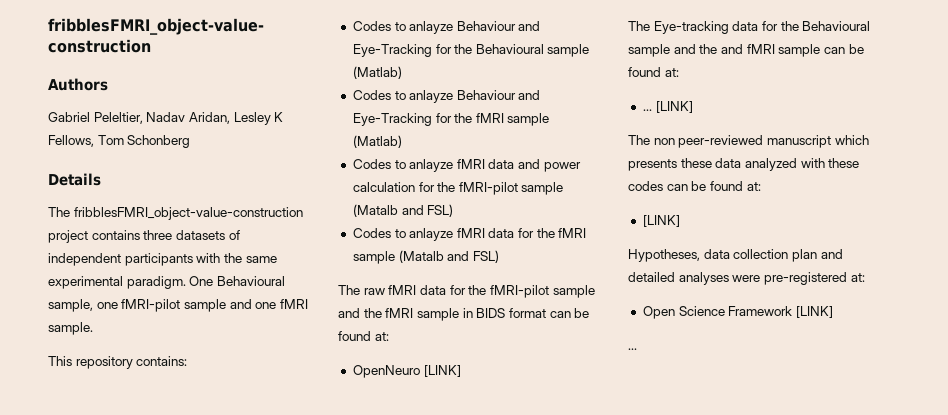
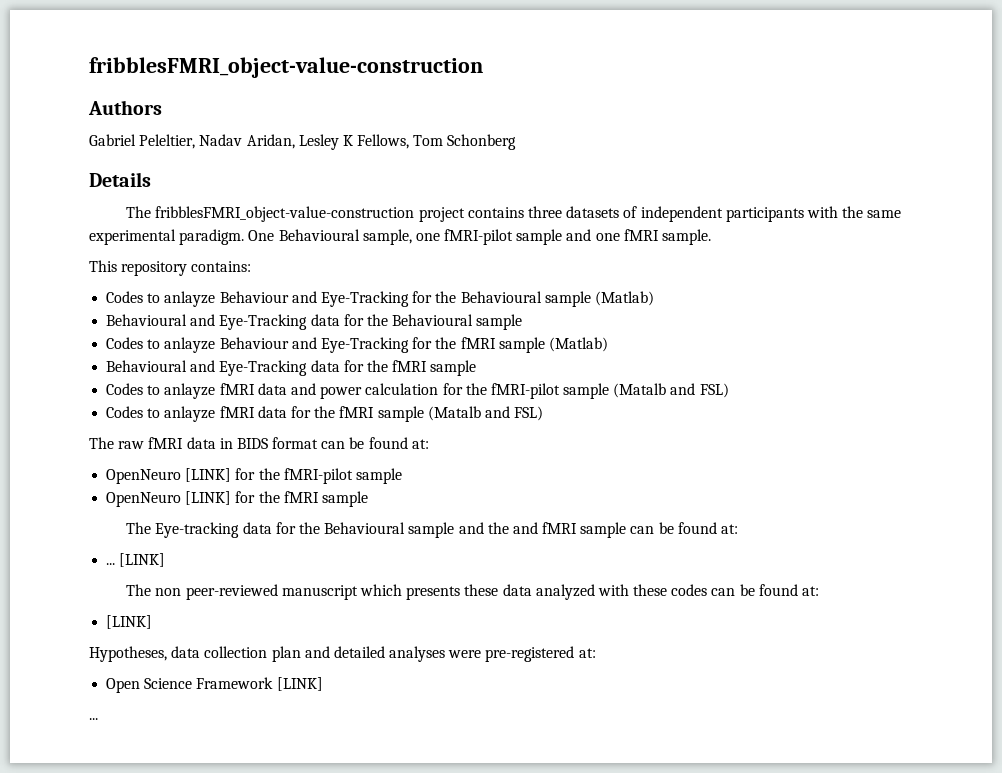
(402, 72) none -> [106,314,523,330] // Behavioural and Eye-Tracking data for the Behavioural sample
(402, 141) none -> [106,360,477,376] // Behavioural and Eye-Tracking data for the fMRI sample
[449,285,595,298] [338,308,459,321] for the fMRI-pilot sample and the fMRI sample -> (216, 443) none
(461, 371) none -> [235,468,402,484] [106,491,368,507] for the fMRI-pilot sample // OpenNeuro [LINK] for the fMRI sample

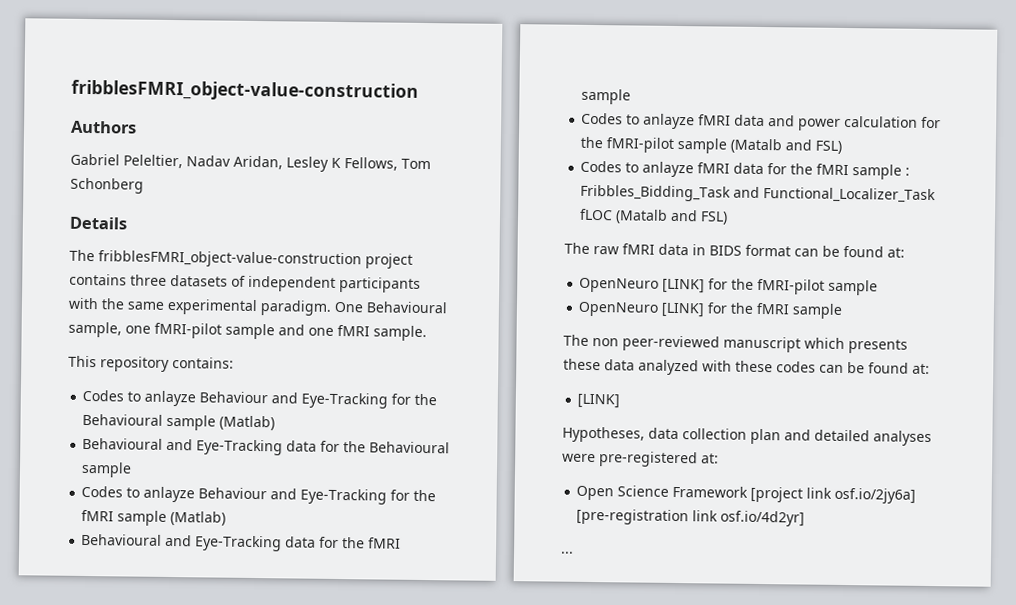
(424, 414) none -> [905,167,911,176] [580,184,937,204] [579,208,614,221] : Fribbles_Bidding_Task and Functional_Localizer_Task fLOC
[126,522,738,538] [106,553,166,567] // The Eye-tracking data for the Behavioural sample and the and fMRI sample can be found at: // ... [LINK] -> (844, 311) none
[276,677,323,691] [LINK] -> [750,486,917,504] [576,508,806,527] [project link osf.io/2jy6a] [pre-registration link osf.io/4d2yr]

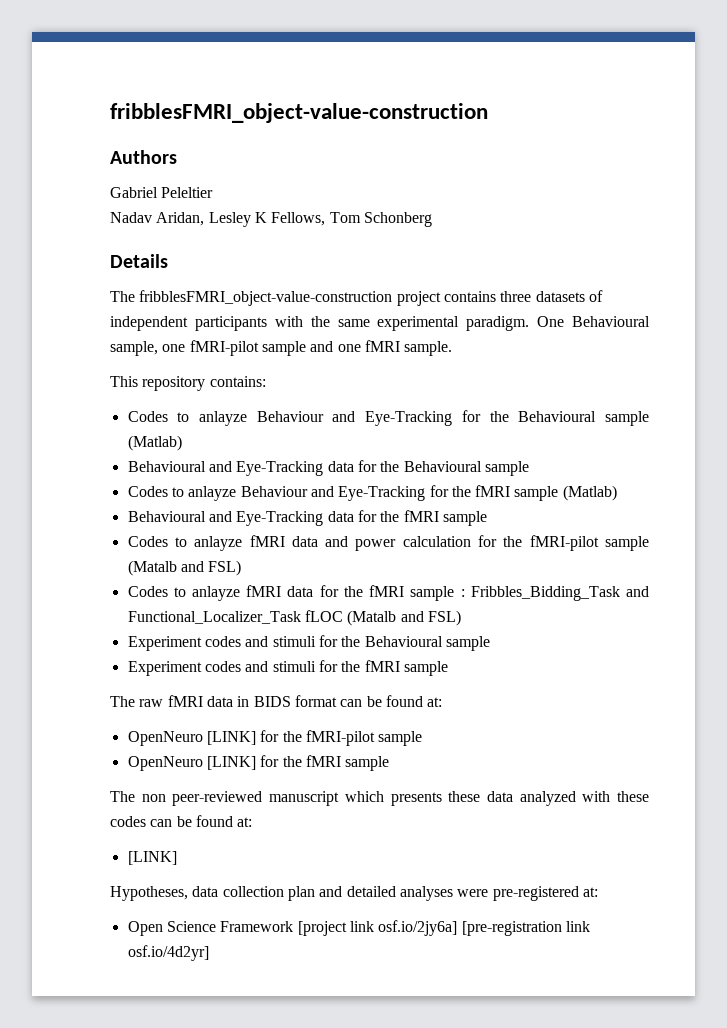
[123,154,183,169] Peleltier, -> [161,187,214,198] Peleltier //
(729, 218) none -> [127,635,490,651] [127,660,448,676] // Experiment codes and stimuli for the Behavioural sample // Experiment codes and stimuli for the fMRI sample
[561,551,574,554] // ... -> (209, 953) none

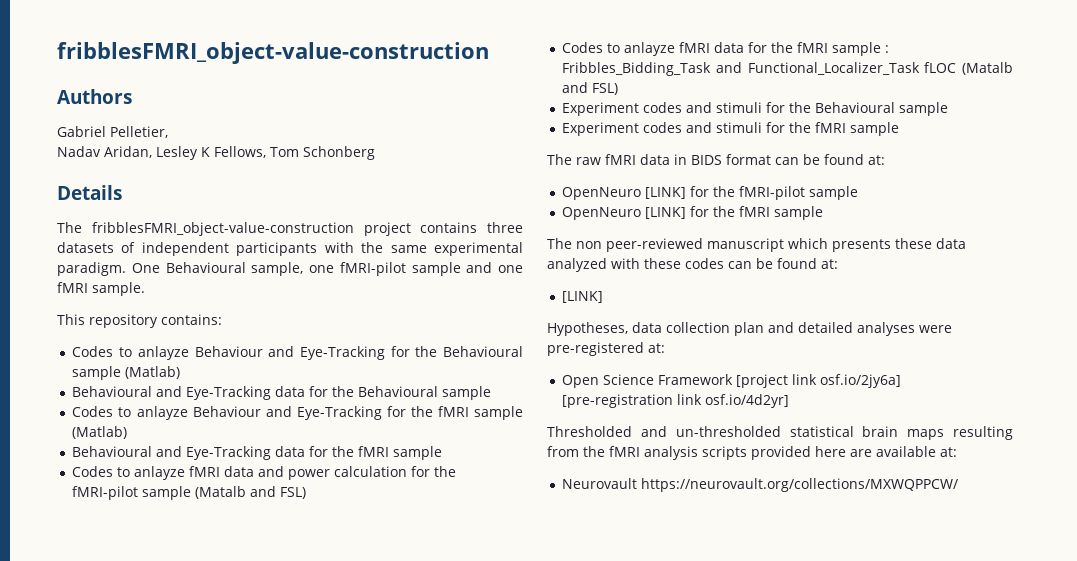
[161,187,214,198] Peleltier -> [110,126,168,138] Pelletier,
(209, 953) none -> [547,426,1013,440] [547,446,957,460] [562,478,959,492] // Thresholded and un-thresholded statistical brain maps resulting from the fMRI analysis scripts provided here are available at: // Neurovault https://neurovault.org/collections/MXWQPPCW/

